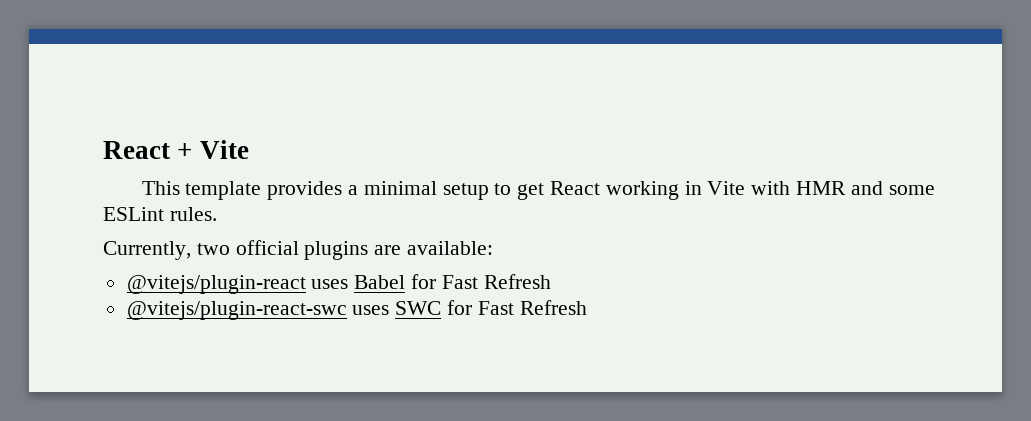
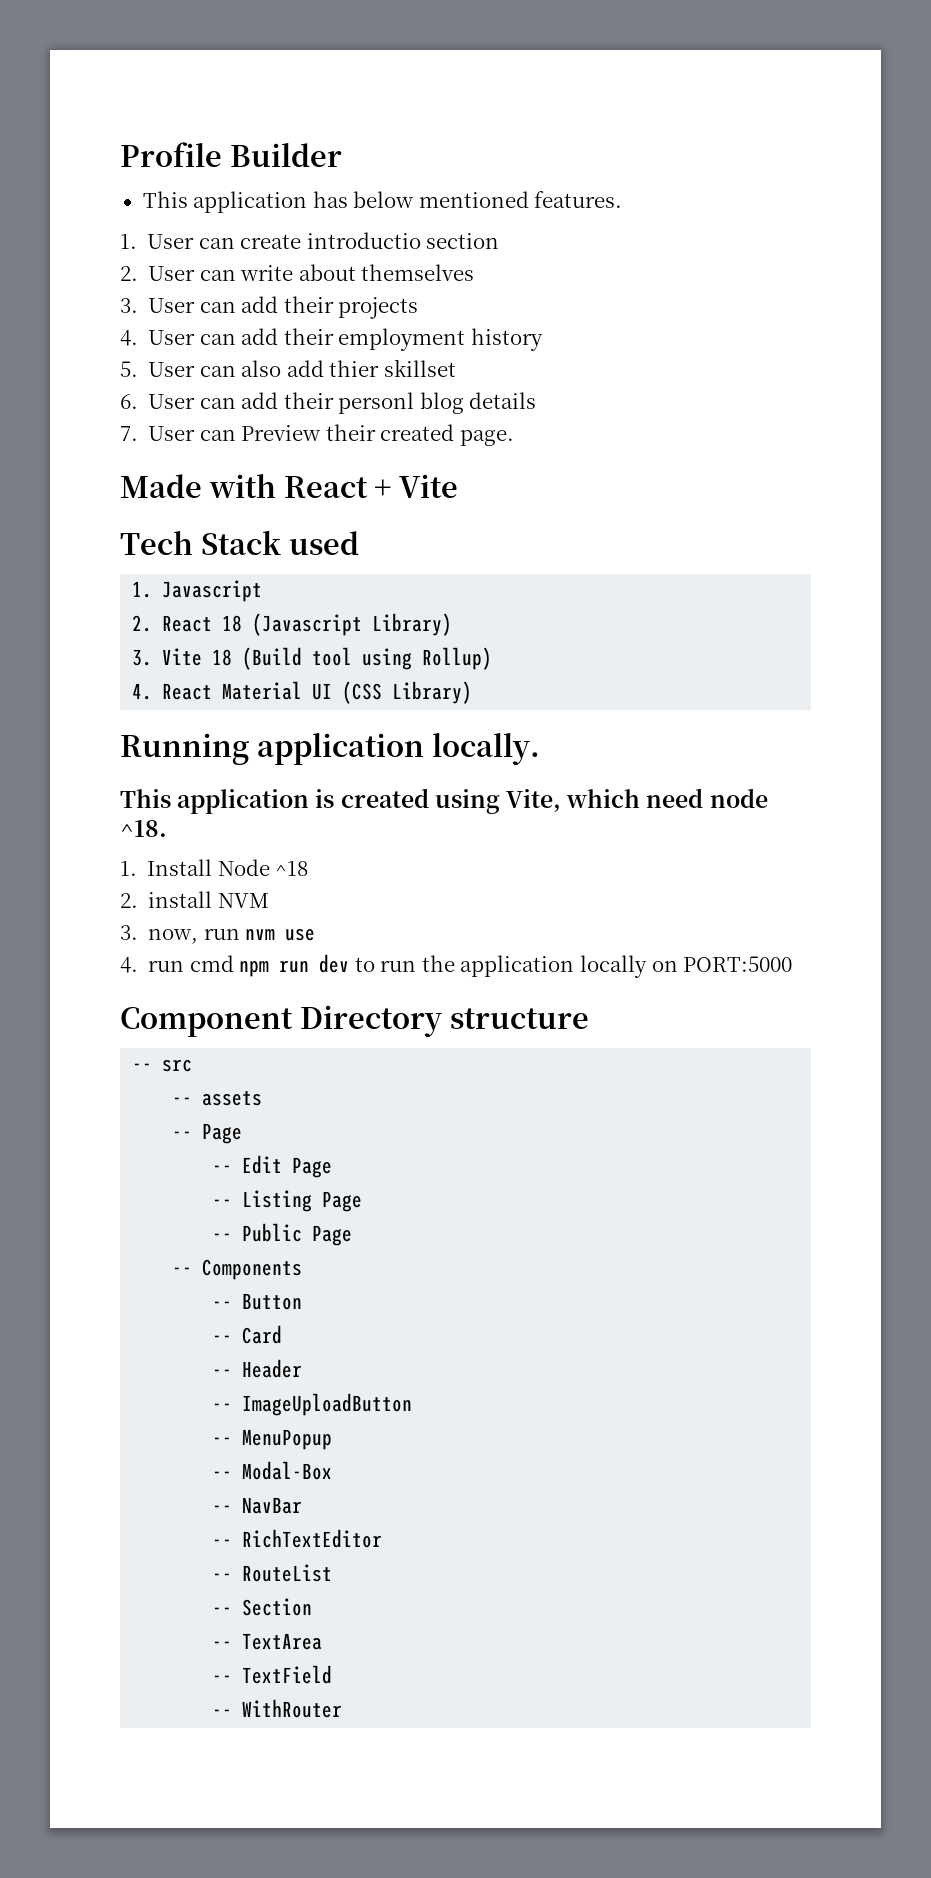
[103,140,249,159] [141,181,935,200] [103,207,217,221] [103,240,494,260] [126,274,551,294] [126,300,587,320] React + Vite // This template provides a minimal setup to get React working in Vite with HMR and some ESLint rules. // Currently, two official plugins are available: // @vitejs/plugin-react uses Babel for Fast Refresh // @vitejs/plugin-react-swc uses SWC for Fast Refresh -> [120,142,342,167] [142,191,623,213] [120,232,500,249] [120,264,475,281] [120,296,419,319] [120,328,543,351] [120,359,456,377] [120,392,537,414] [120,424,514,446] [120,474,459,498] [120,530,359,555] [132,580,263,602] [132,613,453,636] [132,647,493,670] [132,681,473,704] [120,733,540,765] [120,788,768,814] [120,820,167,837] [120,859,309,876] [120,891,269,908] [120,925,316,944] [120,954,793,978] [120,1005,589,1037] [132,1059,193,1072] [172,1091,263,1106] [172,1123,243,1144] [212,1155,333,1178] [212,1190,363,1212] [212,1223,353,1246] [172,1259,303,1280] [212,1293,303,1310] [212,1325,283,1344] [212,1359,303,1378] [212,1393,413,1416] [212,1429,333,1450] [212,1461,333,1480] [212,1497,303,1514] [212,1529,383,1548] [212,1564,333,1582] [212,1598,313,1616] [212,1633,323,1650] [212,1665,333,1684] [212,1699,343,1718] Profile Builder // This application has below mentioned features. // 1. User can create introductio section // 2. User can write about themselves // 3. User can add their projects // 4. User can add their employment history // 5. User can also add thier skillset // 6. User can add their personl blog details // 7. User can Preview their created page. // Made with React + Vite // Tech Stack used // 1. Javascript // 2. React 18 (Javascript Library) // 3. Vite 18 (Build tool using Rollup) // 4. React Material UI (CSS Library) // Running application locally. // This application is created using Vite, which need node ^18. // 1. Install Node ^18 // 2. install NVM // 3. now, run nvm use // 4. run cmd npm run dev to run the application locally on PORT:5000 // Component Directory structure // -- src // -- assets // -- Page // -- Edit Page // -- Listing Page // -- Public Page // -- Components // -- Button // -- Card // -- Header // -- ImageUploadButton // -- MenuPopup // -- Modal-Box // -- NavBar // -- RichTextEditor // -- RouteList // -- Section // -- TextArea // -- TextField // -- WithRouter

